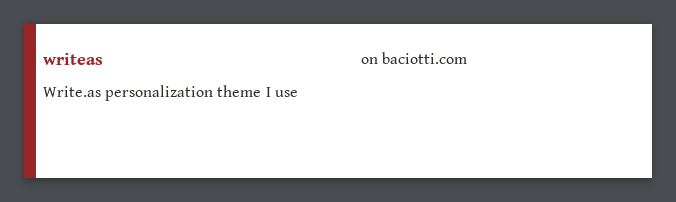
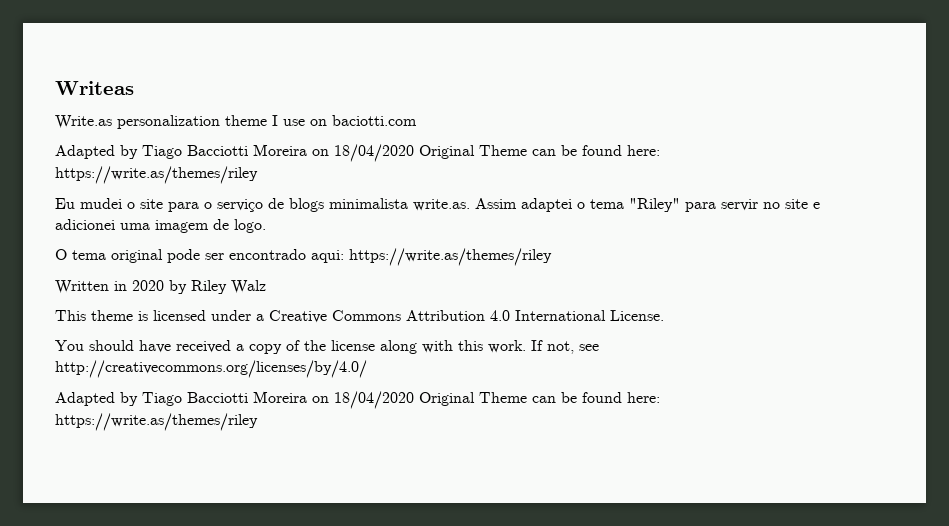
[43,53,103,65] writeas -> [55,81,134,95] Writeas
(468, 58) none -> [55,144,660,162] [55,166,258,184] [55,198,820,212] [55,219,266,233] [55,248,552,266] [55,280,266,294] [55,310,664,323] [55,340,599,354] [55,360,367,378] [55,391,660,409] [55,413,258,431] // Adapted by Tiago Bacciotti Moreira on 18/04/2020 Original Theme can be found here: https://write.as/themes/riley // Eu mudei o site para o serviço de blogs minimalista write.as. Assim adaptei o tema "Riley" para servir no site e adicionei uma imagem de logo. // O tema original pode ser encontrado aqui: https://write.as/themes/riley // Written in 2020 by Riley Walz // This theme is licensed under a Creative Commons Attribution 4.0 International License. // You should have received a copy of the license along with this work. If not, see http://creativecommons.org/licenses/by/4.0/ // Adapted by Tiago Bacciotti Moreira on 18/04/2020 Original Theme can be found here: https://write.as/themes/riley

